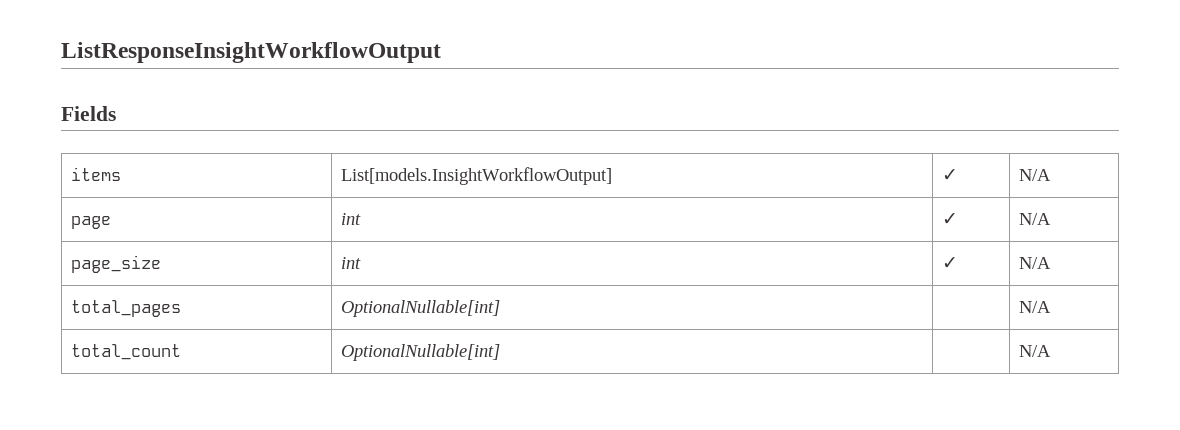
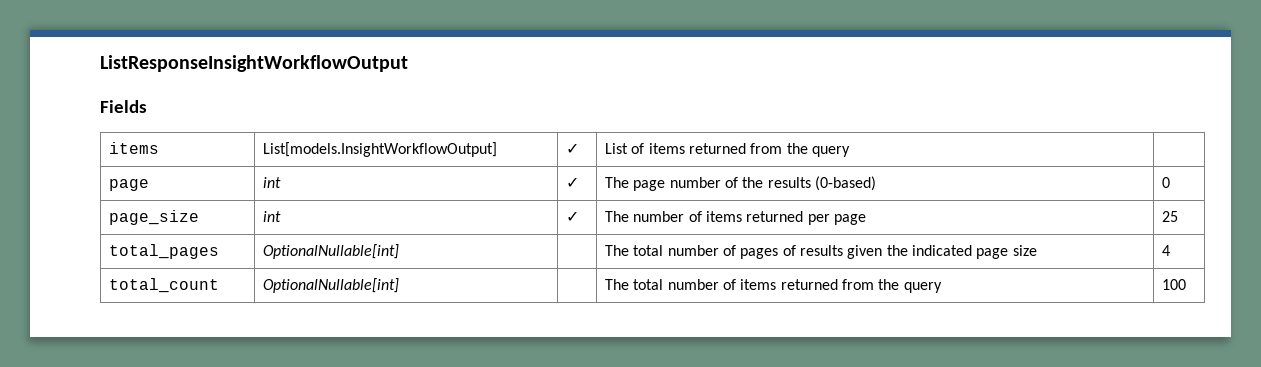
[1019,169,1052,181] [71,216,112,229] [341,213,362,225] [942,213,959,225] [1019,213,1052,225] [71,255,162,273] [341,257,362,269] [942,257,959,269] [1019,257,1052,269] [71,300,182,317] [341,300,501,317] [1019,301,1052,313] [71,344,182,360] [341,344,501,361] [1019,345,1052,357] N/A // page | int | ✓ | N/A // page_size | int | ✓ | N/A // total_pages | OptionalNullable[int] | | N/A // total_count | OptionalNullable[int] | | N/A -> [605,143,851,157] [109,179,150,191] [263,177,282,188] [566,177,580,188] [605,176,877,191] [1162,177,1171,188] [109,210,200,225] [263,211,282,222] [566,211,580,222] [605,211,867,225] [1162,211,1179,222] [109,244,220,259] [263,244,400,259] [605,245,1037,259] [1162,245,1171,256] [109,278,220,293] [263,278,400,293] [605,279,942,293] [1162,279,1187,290] List of items returned from the query | // page | int | ✓ | The page number of the results (0-based) | 0 // page_size | int | ✓ | The number of items returned per page | 25 // total_pages | OptionalNullable[int] | | The total number of pages of results given the indicated page size | 4 // total_count | OptionalNullable[int] | | The total number of items returned from the query | 100

